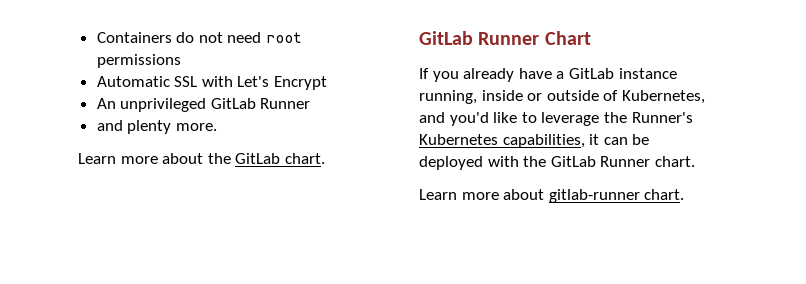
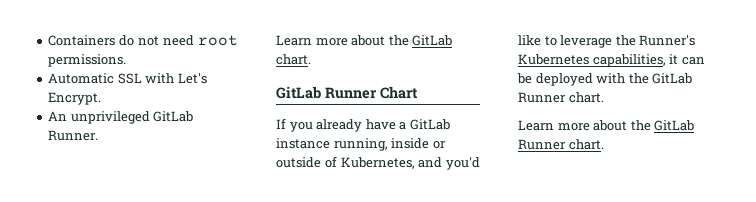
[96,54,181,68] permissions -> [48,54,127,67] permissions.
[274,76,328,90] Encrypt -> [48,92,102,105] Encrypt.
[260,98,311,109] [96,120,217,134] Runner // and plenty more. -> [48,130,99,141] Runner.
[548,189,640,203] gitlab-runner -> [630,120,695,131] [518,139,566,150] the GitLab Runner

